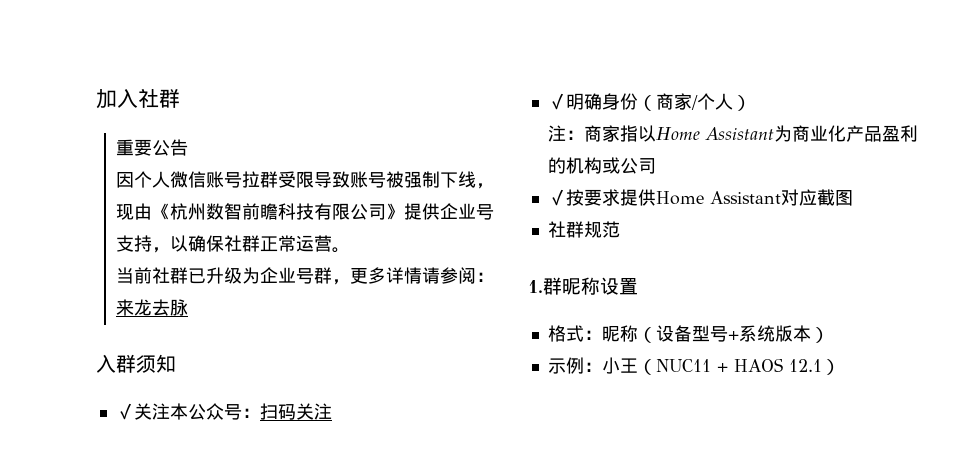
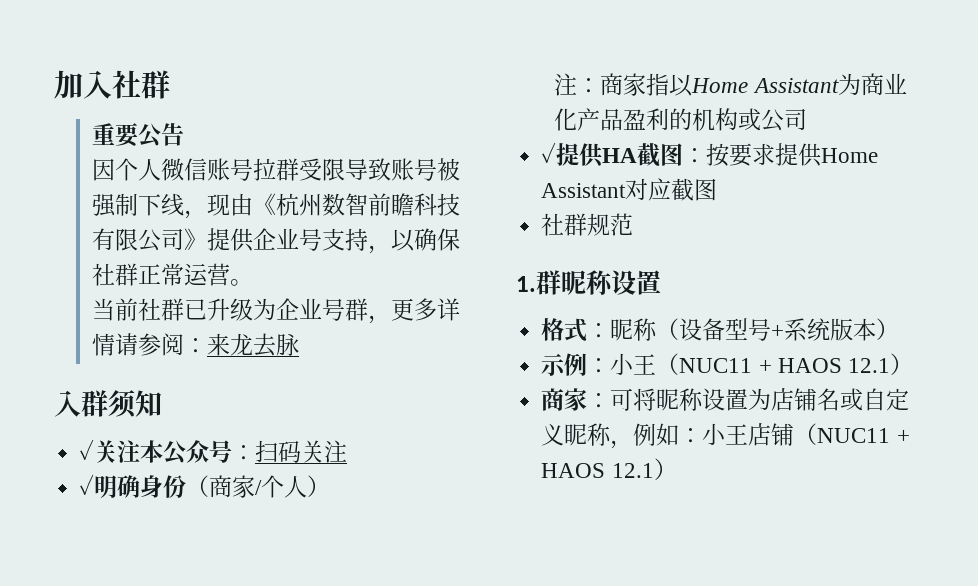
(566, 197) none -> [556,143,707,168] 提供HA截图：
(840, 367) none -> [541,388,910,411] [541,423,910,449] [541,458,677,480] // 商家：可将昵称设置为店铺名或自定义昵称，例如：小王店铺（NUC11 + HAOS 12.1）

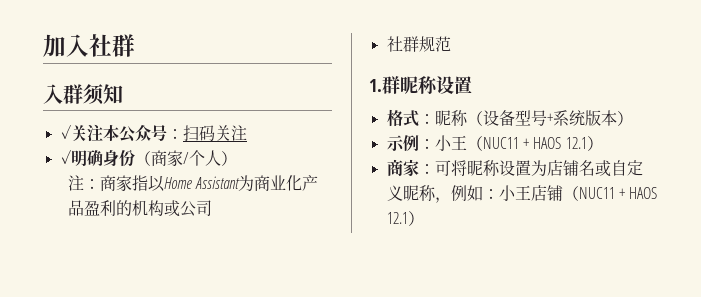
[92,123,185,148] [92,158,461,181] [92,193,461,219] [92,228,461,254] [92,263,254,286] [92,298,461,324] [92,333,300,357] // 重要公告 // 因个人微信账号拉群受限导致账号被强制下线，现由《杭州数智前瞻科技有限公司》提供企业号支持，以确保社群正常运营。 // 当前社群已升级为企业号群，更多详情请参阅：来龙去脉 -> (135, 45) none
[541,142,879,168] [541,178,718,201] // ✓提供HA截图：按要求提供Home Assistant对应截图 -> (213, 208) none

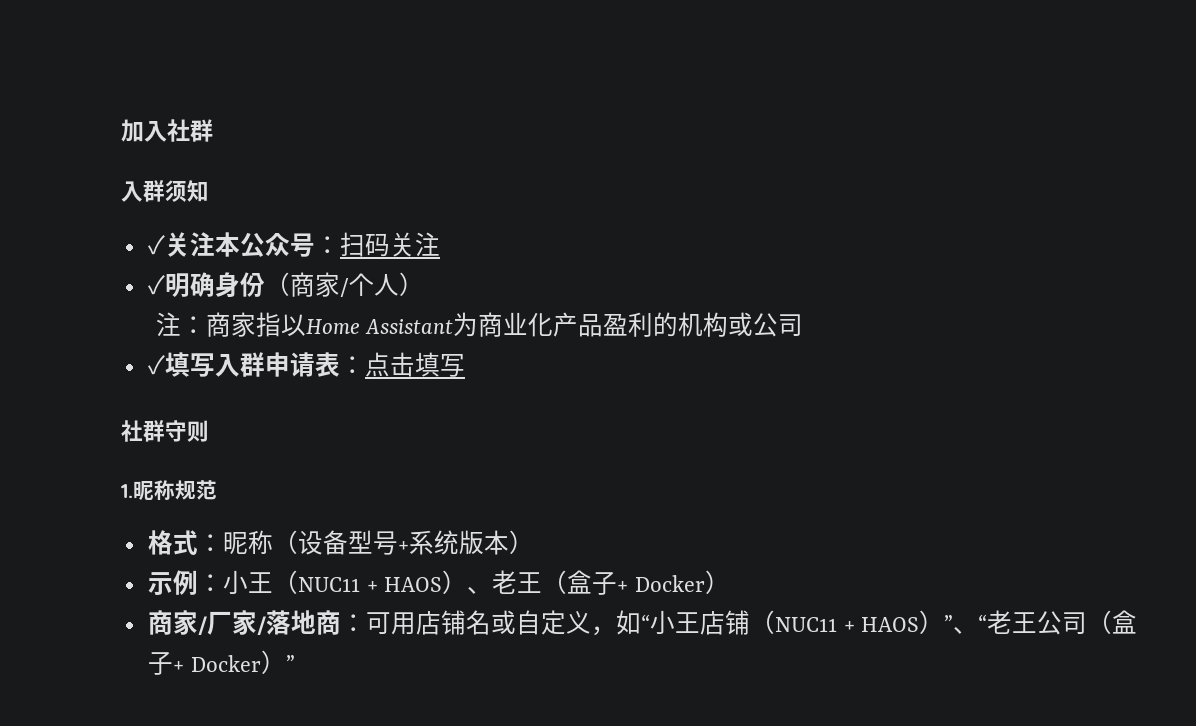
[386,36,451,52] [369,76,472,94] 社群规范 // 1.群昵称设置 -> [147,352,465,377] [121,420,209,442] [121,480,217,501] ✓填写入群申请表：点击填写 // 社群守则 // 1.昵称规范
[565,136,603,151] [386,159,547,176] 12.1） // 商家：可将昵称设置为 -> [442,570,730,595] [147,610,416,635] ）、老王（盒子+ Docker） // 商家/厂家/落地商：可用
[402,185,499,203] 昵称，例如： -> [590,610,650,636] ，如“
[386,211,424,226] 12.1） -> [919,610,1138,635] [147,650,295,675] ）”、“老王公司（盒子+ Docker）”

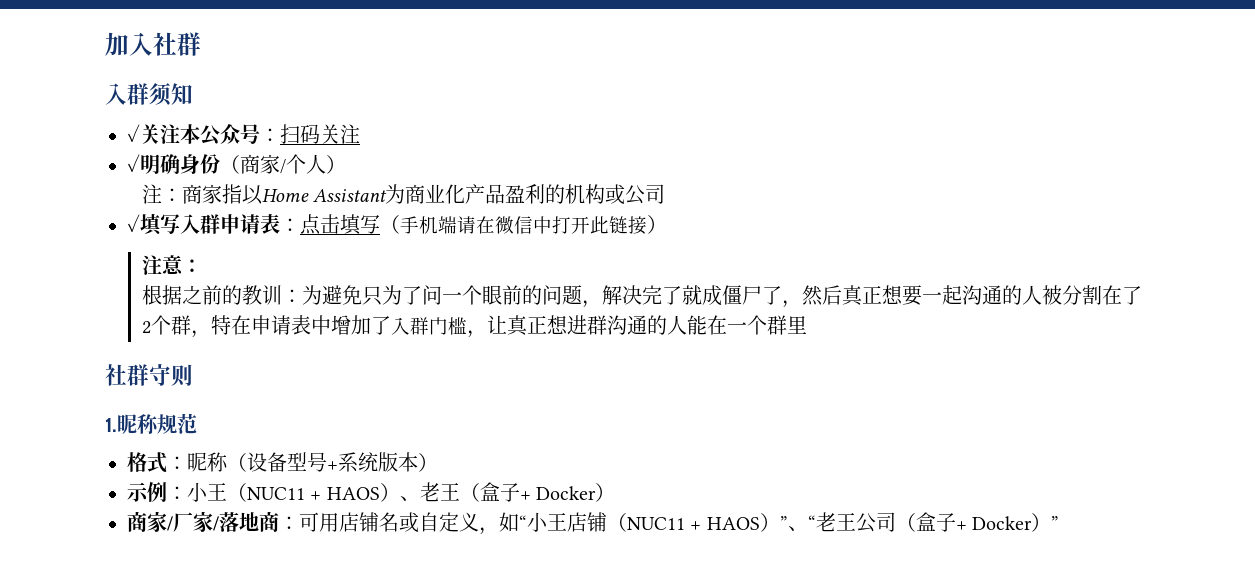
(465, 365) none -> [380,215,667,235] [141,255,202,275] [141,285,1142,308] [141,315,807,338] （手机端请在微信中打开此链接） // 注意： // 根据之前的教训：为避免只为了问一个眼前的问题，解决完了就成僵尸了，然后真正想要一起沟通的人被分割在了2个群，特在申请表中增加了入群门槛，让真正想进群沟通的人能在一个群里

